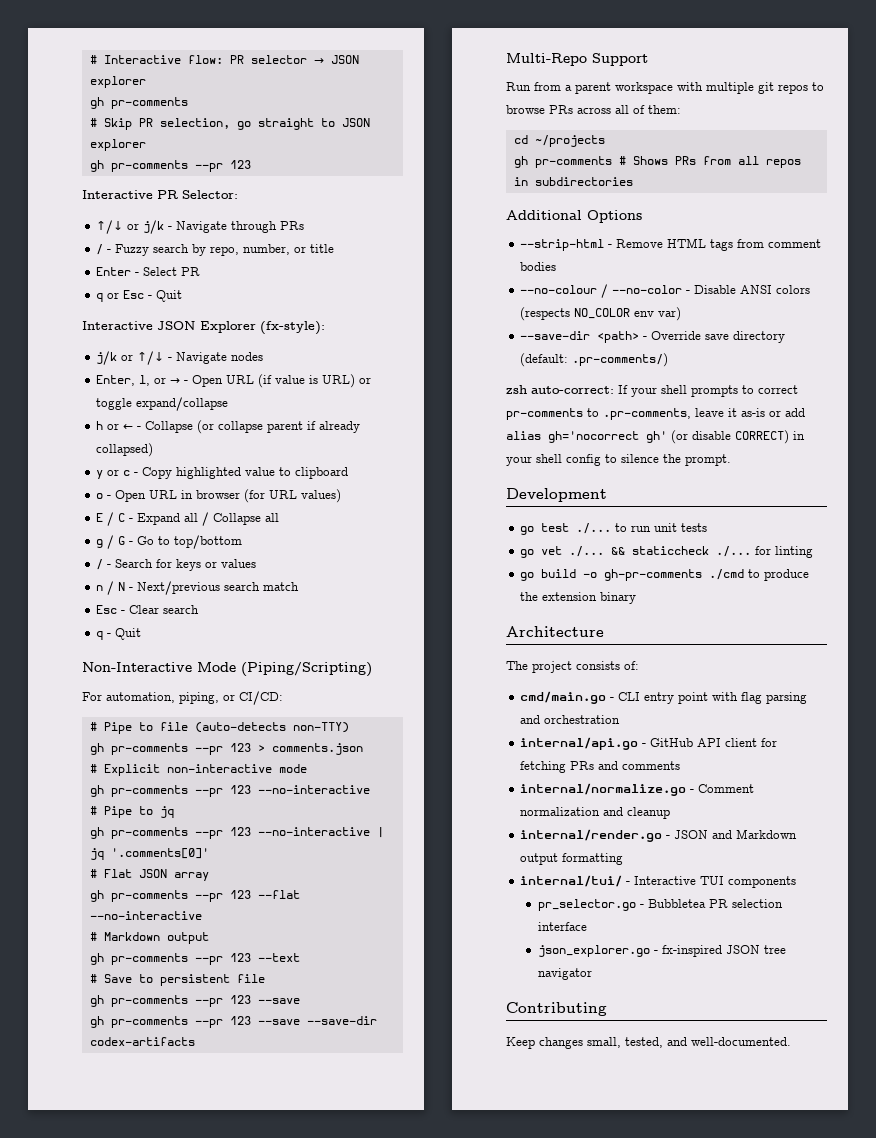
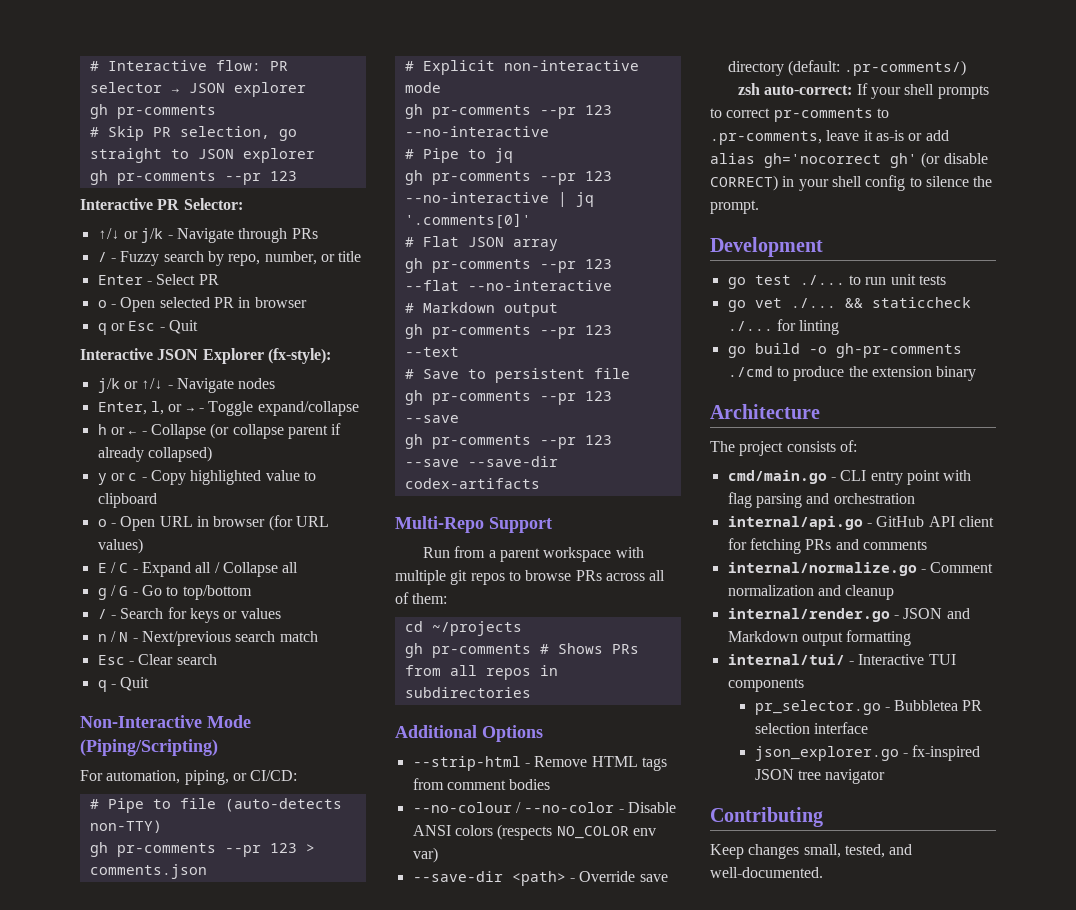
(201, 271) none -> [97,297,307,312] // o - Open selected PR in browser
[192,374,372,388] [96,398,133,410] Open URL (if value is URL) or toggle -> [208,401,254,416] Toggle

